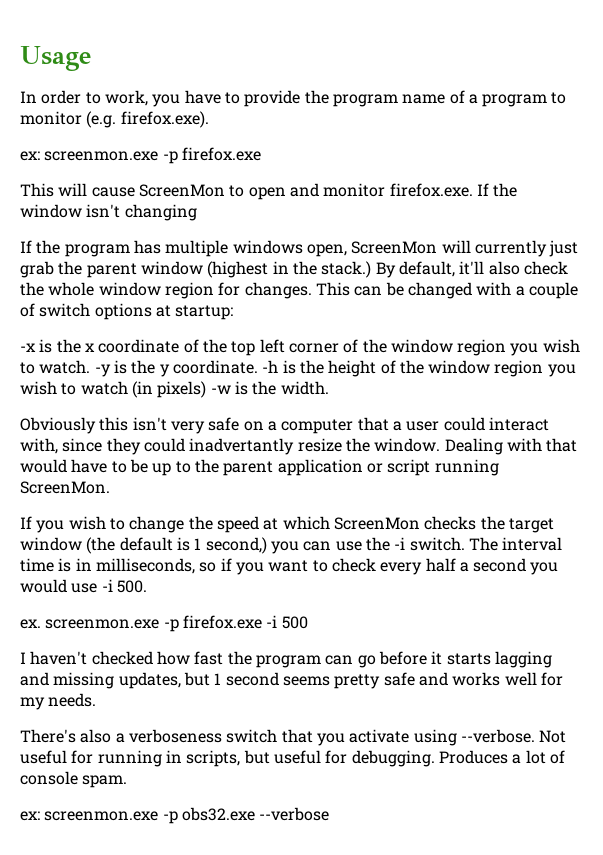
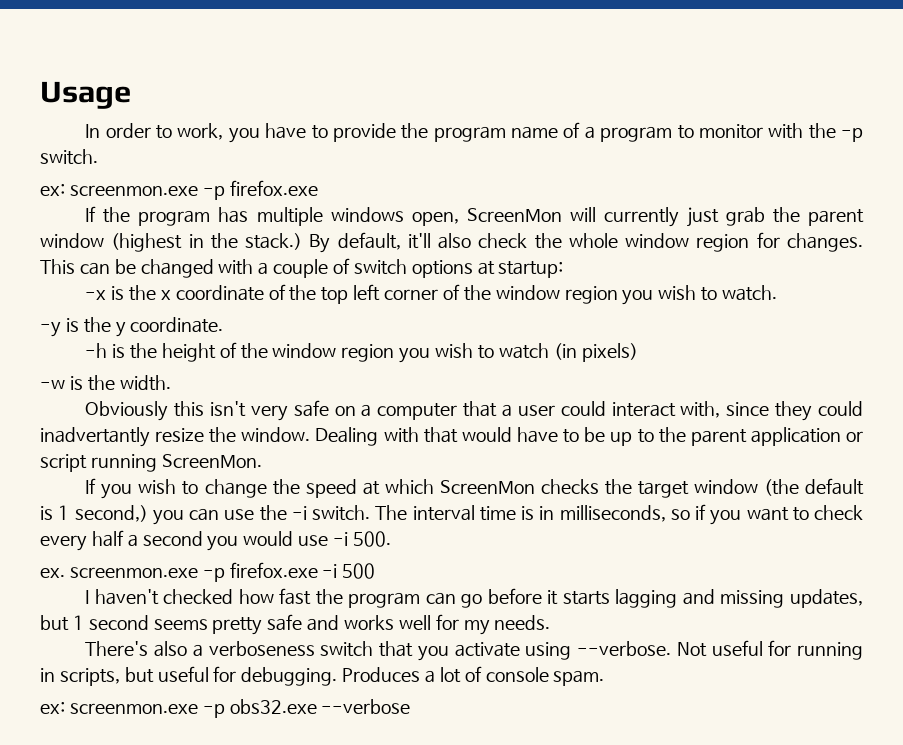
[86,111,209,128] (e.g. firefox.exe). -> [768,123,863,142] [40,149,98,165] with the -p switch.
[20,183,518,200] [20,204,197,221] // This will cause ScreenMon to open and monitor firefox.exe. If the window isn't changing -> (318, 188) none
(91, 367) none -> (777, 293) //
(258, 367) none -> (224, 325) //
(207, 389) none -> (638, 352) //

